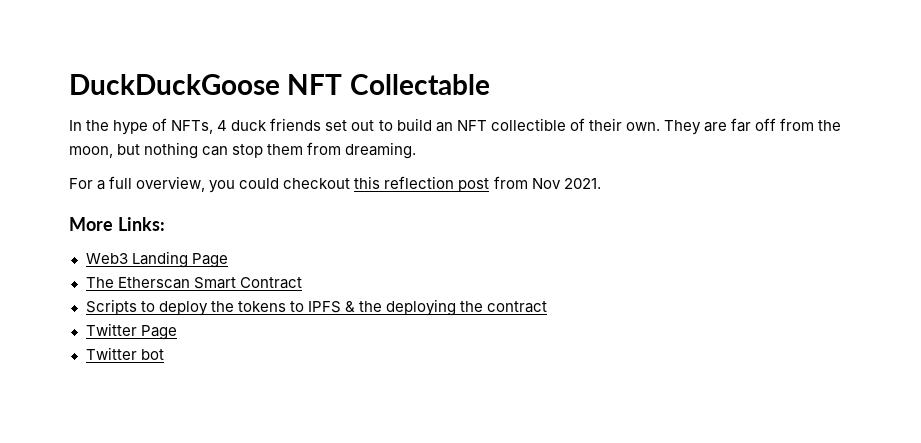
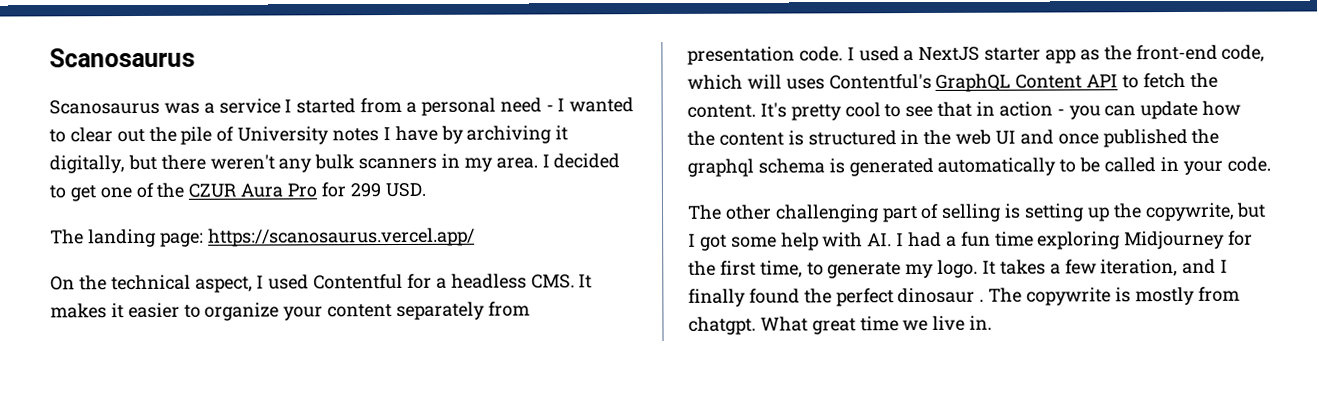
[69,74,490,95] [69,118,842,135] [69,142,417,159] [69,176,601,193] [69,217,165,231] [85,251,228,268] [85,277,302,289] [85,299,548,316] [85,323,177,340] [85,347,164,360] DuckDuckGoose NFT Collectable // In the hype of NFTs, 4 duck friends set out to build an NFT collectible of their own. They are far off from the moon, but nothing can stop them from dreaming. // For a full overview, you could checkout this reflection post from Nov 2021. // More Links: // Web3 Landing Page // The Etherscan Smart Contract // Scripts to deploy the tokens to IPFS & the deploying the contract // Twitter Page // Twitter bot -> [49,47,195,68] [49,97,635,116] [49,125,569,145] [49,153,621,174] [49,182,426,202] [50,227,475,248] [50,273,593,293] [50,301,530,321] [687,44,1266,65] [687,72,1218,92] [687,100,1242,121] [687,128,1220,148] [687,156,1271,177] [687,202,1267,223] [688,230,1254,251] [688,258,1229,279] [688,286,1240,307] [688,315,993,335] Scanosaurus // Scanosaurus was a service I started from a personal need - I wanted to clear out the pile of University notes I have by archiving it digitally, but there weren't any bulk scanners in my area. I decided to get one of the CZUR Aura Pro for 299 USD. // The landing page: https://scanosaurus.vercel.app/ // On the technical aspect, I used Contentful for a headless CMS. It makes it easier to organize your content separately from presentation code. I used a NextJS starter app as the front-end code, which will uses Contentful's GraphQL Content API to fetch the content. It's pretty cool to see that in action - you can update how the content is structured in the web UI and once published the graphql schema is generated automatically to be called in your code. // The other challenging part of selling is setting up the copywrite, but I got some help with AI. I had a fun time exploring Midjourney for the first time, to generate my logo. It takes a few iteration, and I finally found the perfect dinosaur . The copywrite is mostly from chatgpt. What great time we live in.

